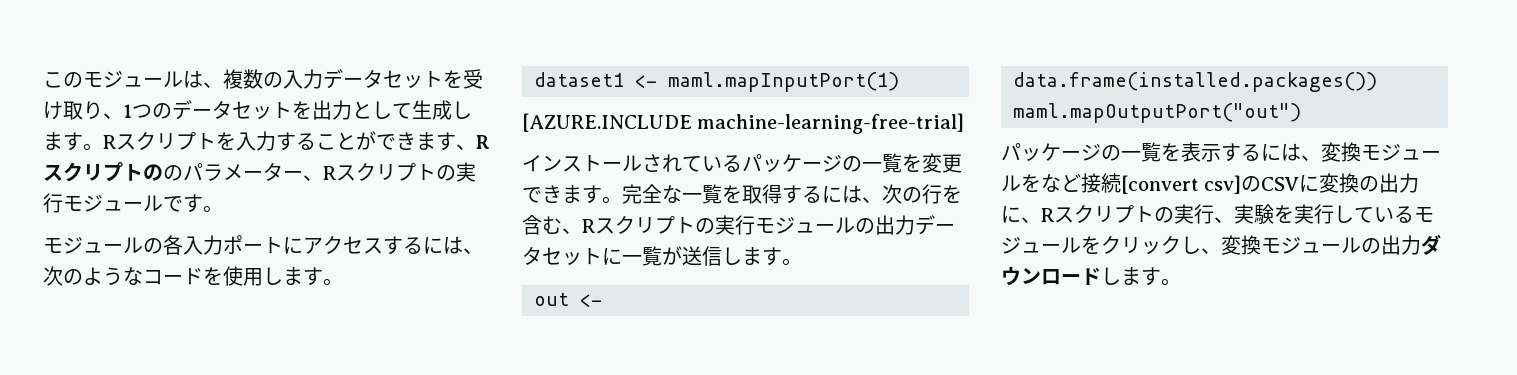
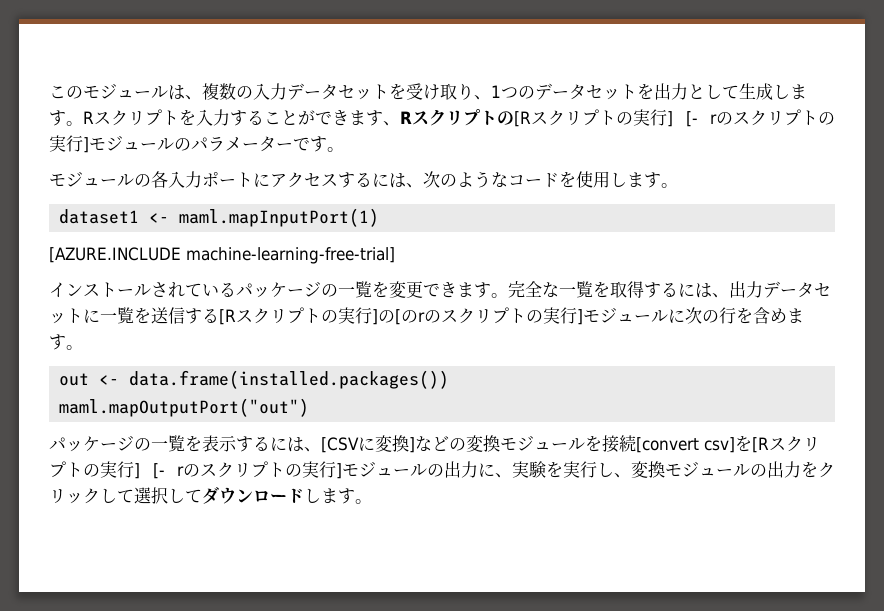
[163,162,476,182] [43,193,163,213] のパラメーター、Rスクリプトの実行モジュール -> [514,109,835,127] [49,135,293,153] [Rスクリプトの実行] [- rのスクリプトの実行]モジュールのパラメーター
[882,184,962,204] [522,215,875,235] 次の行を含む、Rスクリプトの実行モジュールの -> (729, 295) none
[662,246,742,266] が送信し -> [134,307,787,325] を送信する[Rスクリプトの実行]の[のrのスクリプトの実行]モジュールに次の行を含め
(1321, 158) none -> [321,435,466,453] [CSVに変換]などの
[1041,173,1081,192] など -> (602, 443) none
[1241,173,1420,193] [1001,204,1434,225] [1001,235,1181,255] のCSVに変換の出力に、Rスクリプトの実行、実験を実行しているモジュールをクリック -> [735,435,820,453] [49,461,597,479] を[Rスクリプトの実行] [- rのスクリプトの実行]モジュールの出力に、実験を実行
(1421, 245) none -> [801,461,835,478] [49,487,202,504] をクリックして選択して

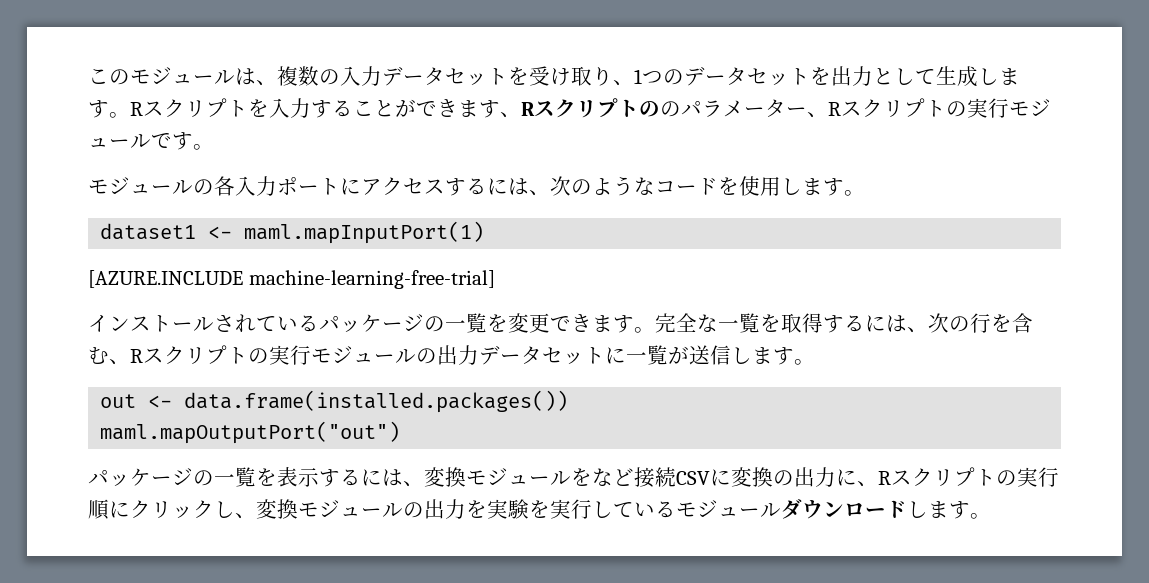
[514,109,835,127] [49,135,293,153] [Rスクリプトの実行] [- rのスクリプトの実行]モジュールのパラメーター -> [660,98,1051,118] [88,134,151,148] のパラメーター、Rスクリプトの実行モジュール
(729, 295) none -> [928,313,1033,333] [88,345,437,365] 次の行を含む、Rスクリプトの実行モジュールの
[134,307,787,325] を送信する[Rスクリプトの実行]の[のrのスクリプトの実行]モジュールに次の行を含め -> [668,345,752,365] が送信し
[321,435,820,453] [49,461,597,479] [CSVに変換]などの変換モジュールを接続[convert csv]を[Rスクリプトの実行] [- rのスクリプトの実行]モジュールの出力に、実験を実行 -> [424,467,1059,488] [88,499,214,520] 変換モジュールをなど接続CSVに変換の出力に、Rスクリプトの実行順にクリック
[818,462,835,478] [49,487,202,504] クリックして選択して -> [487,499,781,519] 実験を実行しているモジュール

